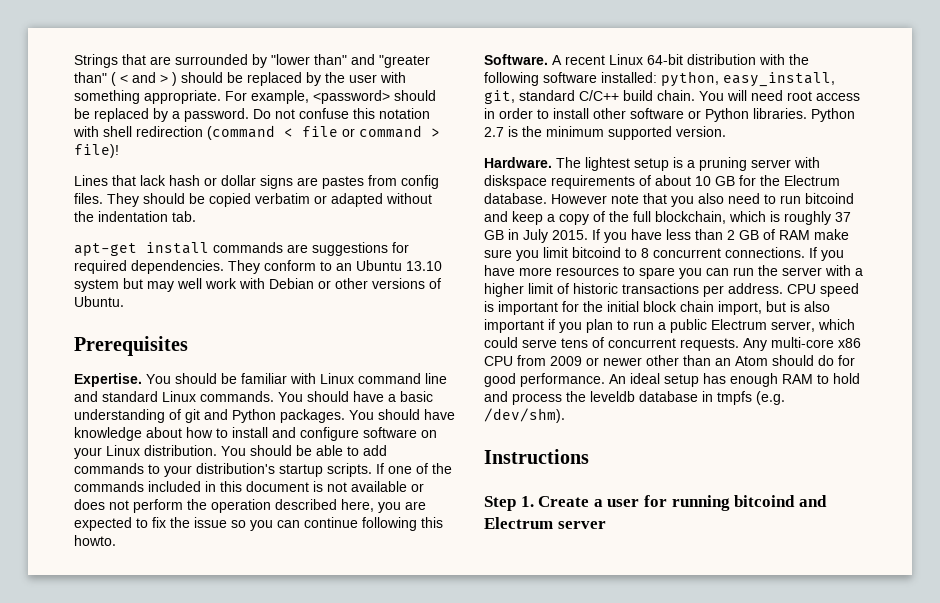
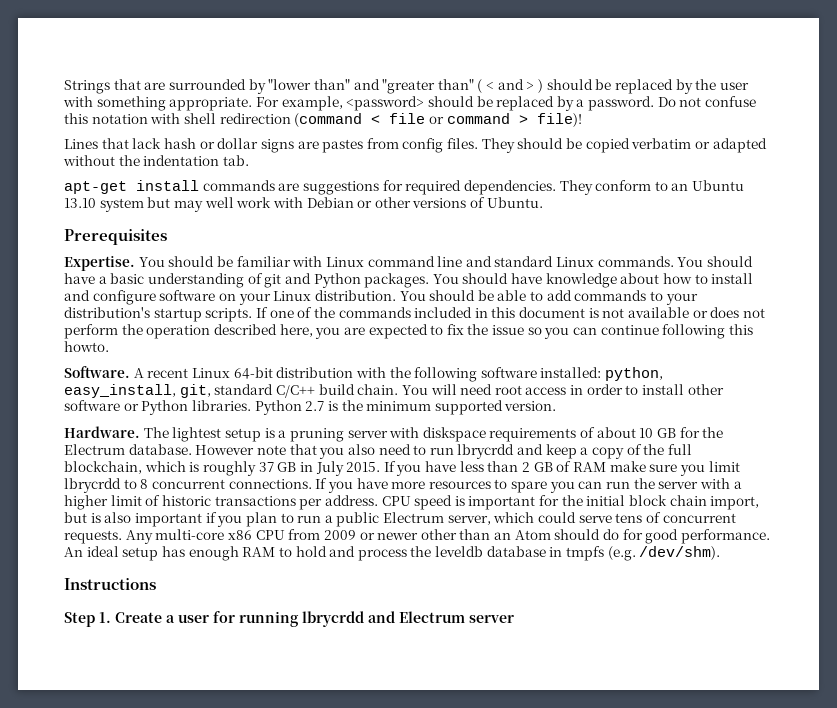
[805,193,854,204] bitcoind -> [457,444,515,459] lbrycrdd
[572,247,621,258] bitcoind -> [64,478,121,493] lbrycrdd
[734,495,796,507] bitcoind -> [302,611,364,627] lbrycrdd

